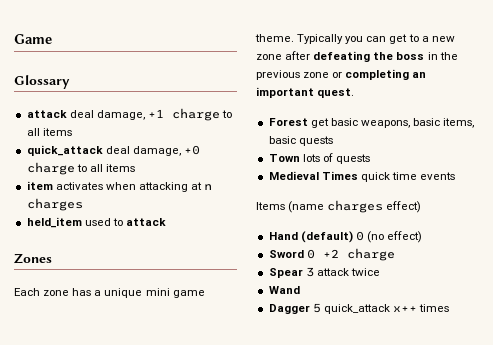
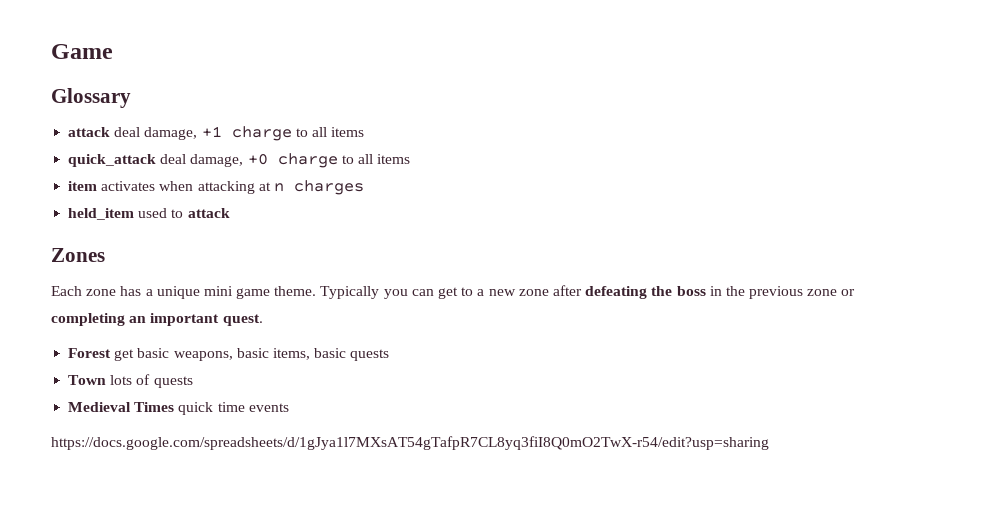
[256,200,422,213] [268,231,423,243] [268,248,395,261] [268,267,380,278] [268,286,300,294] [268,303,450,314] Items (name charges effect) // Hand (default) 0 (no effect) // Sword 0 +2 charge // Spear 3 attack twice // Wand // Dagger 5 quick_attack x++ times -> [51,436,769,450] https://docs.google.com/spreadsheets/d/1gJya1l7MXsAT54gTafpR7CL8yq3fiI8Q0mO2TwX-r54/edit?usp=sharing

